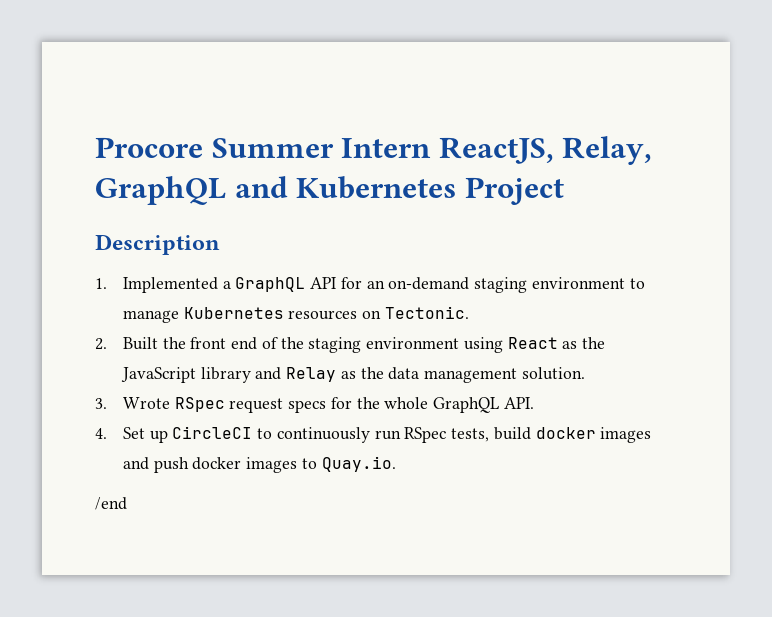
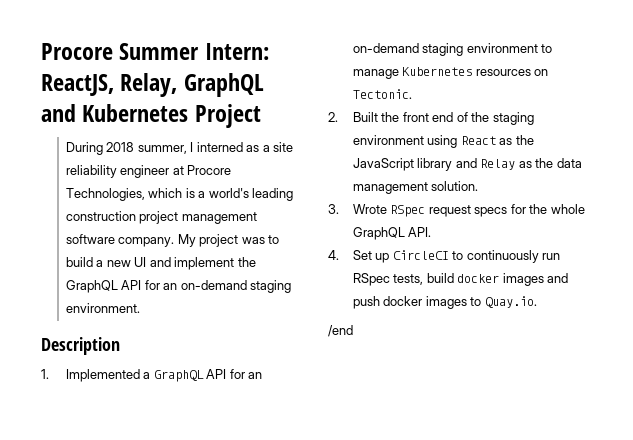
[341,138,432,158] Intern -> [204,43,269,60] Intern:
(564, 191) none -> [65,142,294,155] [65,165,232,178] [65,188,294,201] [65,211,257,224] [65,234,280,247] [65,257,256,270] [65,280,292,293] [65,303,140,313] // During 2018 summer, I interned as a site reliability engineer at Procore Technologies, which is a world's leading construction project management software company. My project was to build a new UI and implement the GraphQL API for an on-demand staging environment.

